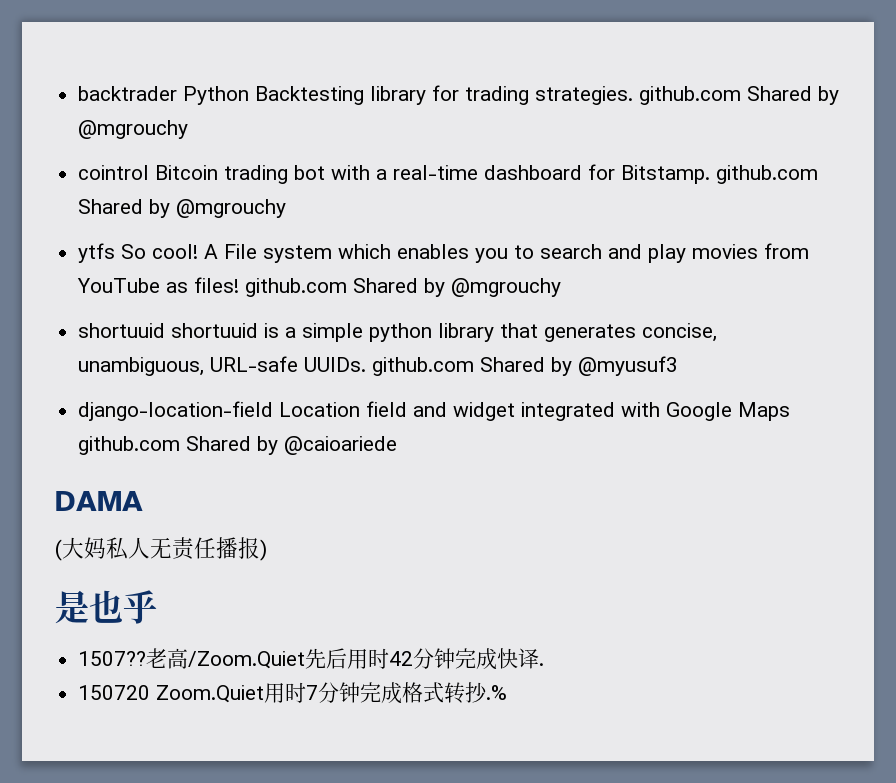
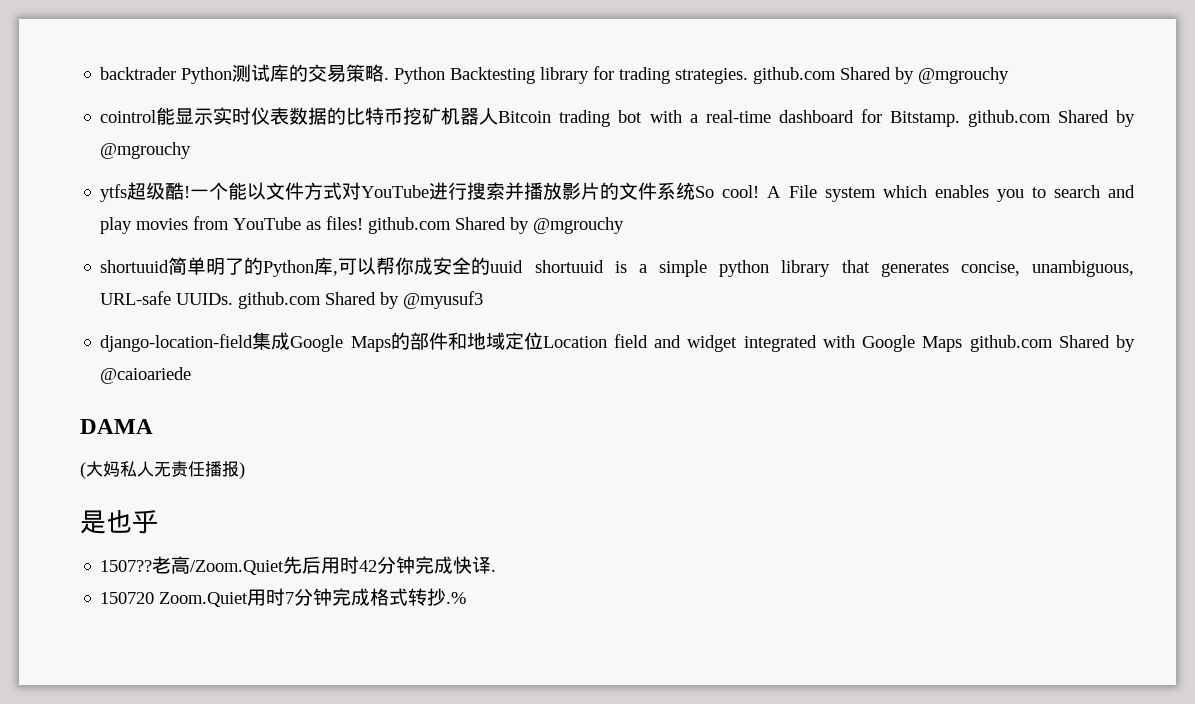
(250, 95) none -> [232,64,446,84] 测试库的交易策略. Python
(150, 172) none -> [156,107,499,125] 能显示实时仪表数据的比特币挖矿机器人
(116, 253) none -> [127,182,696,200] 超级酷!一个能以文件方式对YouTube进行搜索并播放影片的文件系统
(166, 330) none -> [168,257,524,277] 简单明了的Python库,可以帮你成安全的uuid
(274, 411) none -> [252,332,543,352] 集成Google Maps的部件和地域定位

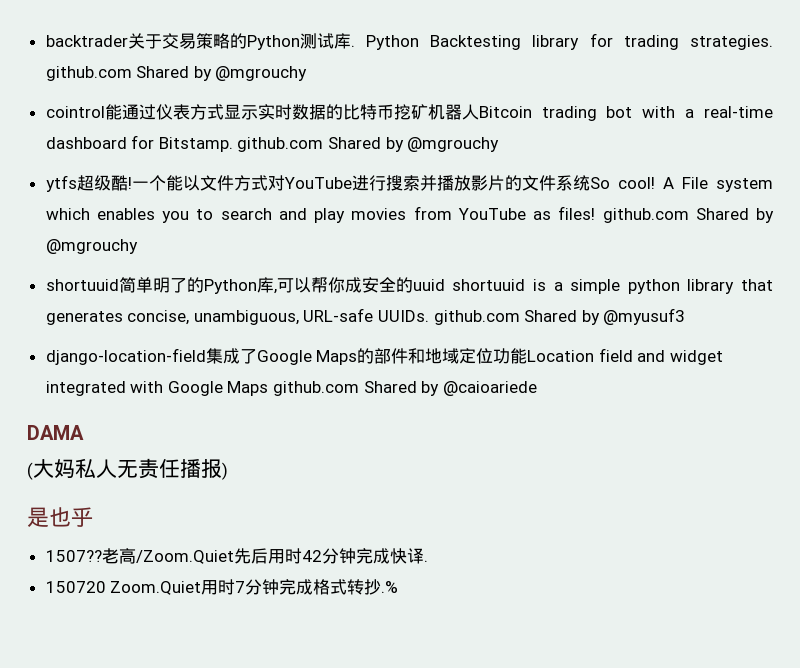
[181,64,385,84] Python测试库的交易策略 -> [127,33,351,50] 关于交易策略的Python测试库
(176, 116) none -> [121,104,224,120] 通过仪表方式
[251,107,290,125] 仪表 -> (292, 112) none
(291, 341) none -> [239,349,257,364] 了
(543, 341) none -> [493,348,528,364] 功能

